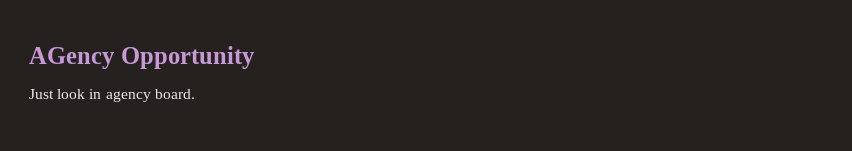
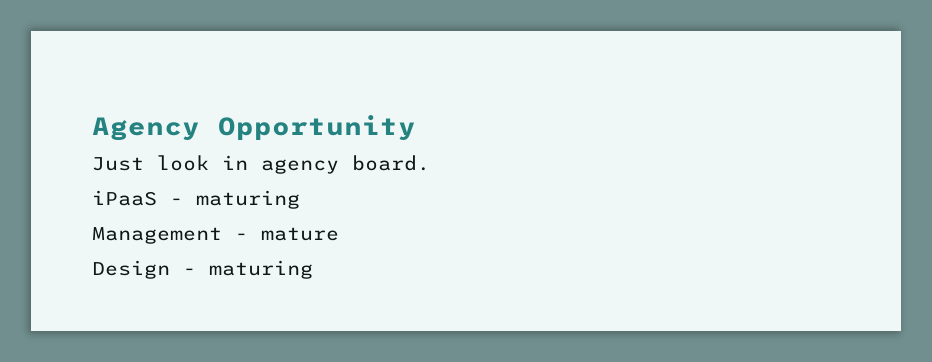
[29,47,115,69] AGency -> [92,117,200,141] Agency
(195, 94) none -> [92,190,300,209] [92,227,339,244] [92,260,313,279] // iPaaS - maturing // Management - mature // Design - maturing

